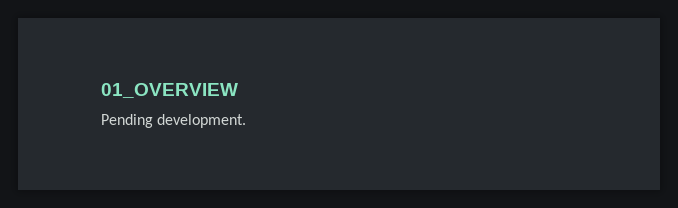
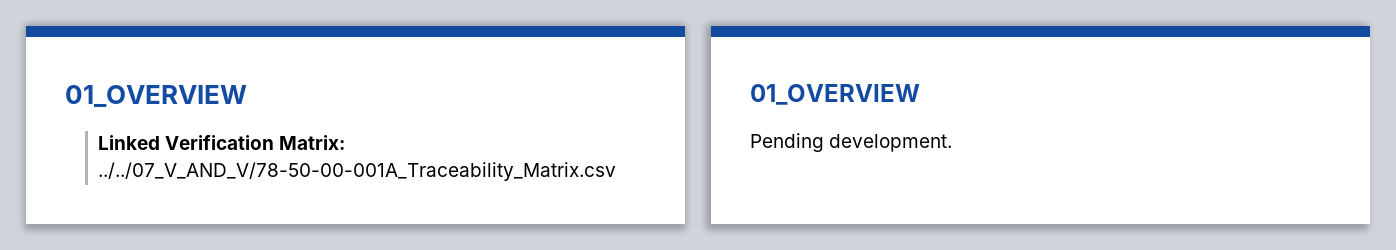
[101,83,238,98] 01_OVERVIEW -> [65,85,247,107] [98,135,346,150] [98,162,617,181] [750,84,920,105] 01_OVERVIEW // Linked Verification Matrix: ../../07_V_AND_V/78-50-00-001A_Traceability_Matrix.csv // 01_OVERVIEW

